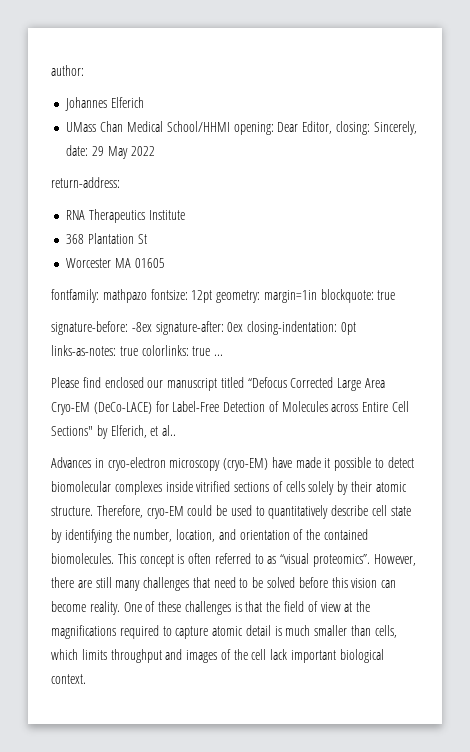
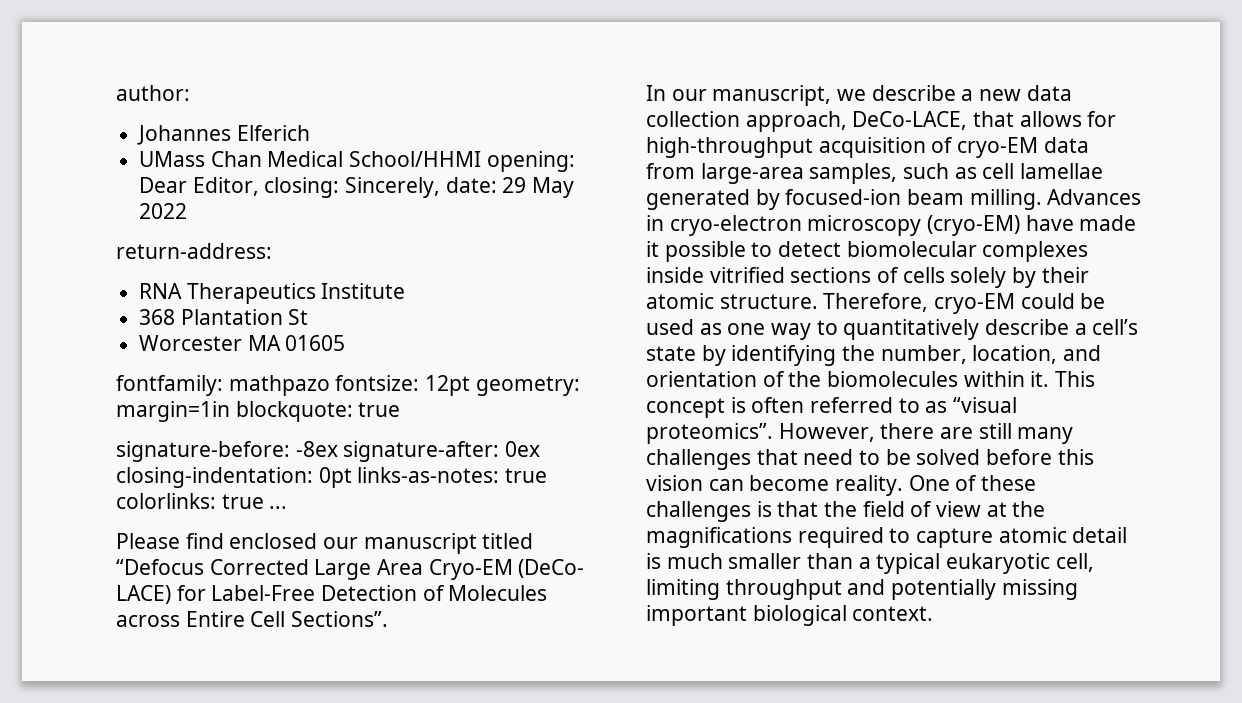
[93,402,152,414] (DeCo-LACE) -> [518,559,585,578] [116,585,171,604] (DeCo- LACE)
[51,425,177,439] Sections" by Elferich, et al.. // -> [291,611,389,627] [646,85,1072,106] [646,111,1117,132] [646,137,1089,158] [646,163,1104,184] [646,189,1042,210] Sections”. // In our manuscript, we describe a new data collection approach, DeCo-LACE, that allows for high-throughput acquisition of cryo-EM data from large-area samples, such as cell lamellae generated by focused-ion beam milling.
(252, 510) none -> [699,323,812,340] as one way
[372,505,388,516] cell -> [1074,319,1139,335] a cell’s
[324,529,369,540] [51,553,114,564] contained biomolecules. -> [827,371,1050,387] biomolecules within it.
[374,625,397,638] [51,649,288,663] cells, which limits throughput and images of the cell lack -> [858,553,1094,574] [646,579,1078,600] a typical eukaryotic cell, limiting throughput and potentially missing

